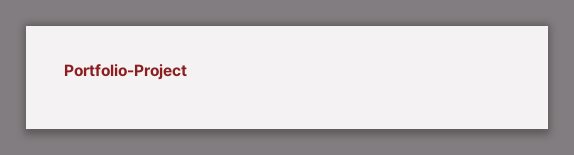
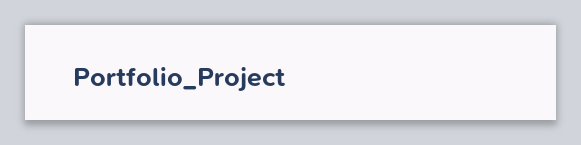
[64,64,187,80] Portfolio-Project -> [73,67,285,92] Portfolio_Project

